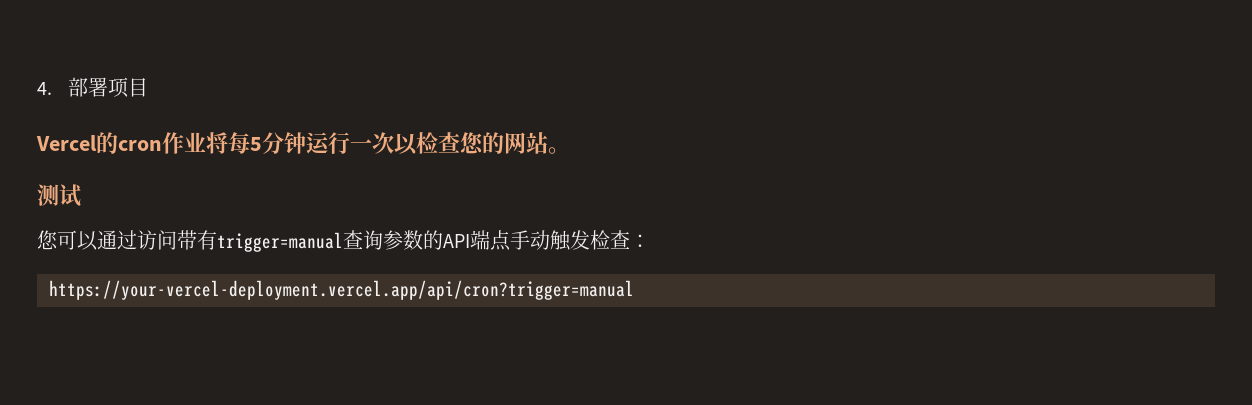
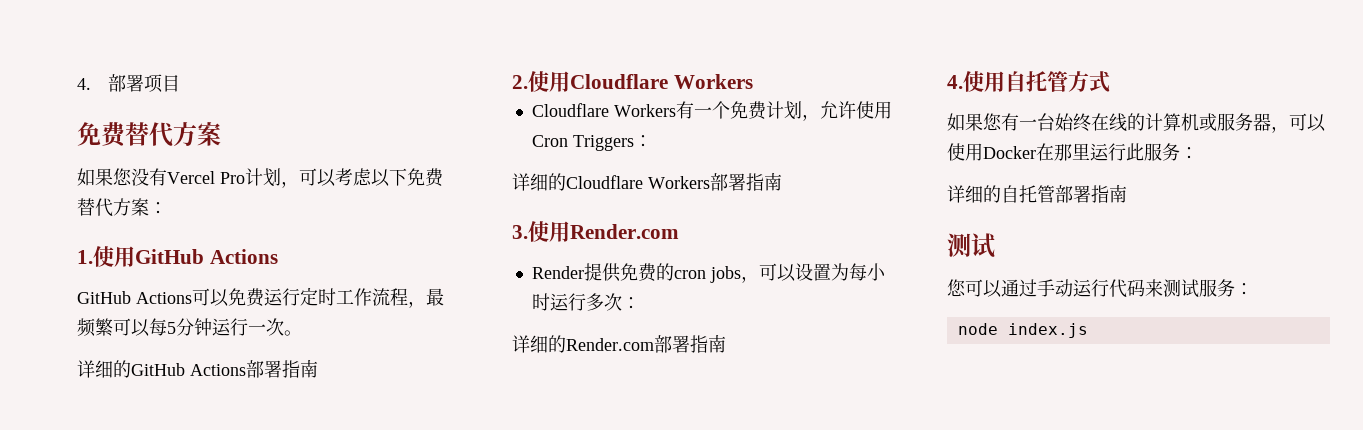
[36,132,228,154] Vercel的cron作业将 -> [77,122,221,147] [77,168,444,188] [77,198,167,217] [77,246,278,267] [77,287,444,308] [77,318,150,337] 免费替代方案 // 如果您没有Vercel Pro计划，可以考虑以下免费替代方案： // 1.使用GitHub Actions // GitHub Actions可以免费运行定时工作流程，最频繁可以
[394,132,570,155] [37,184,81,207] [37,230,650,252] [49,280,634,300] 以检查您的网站。 // 测试 // 您可以通过访问带有trigger=manual查询参数的API端点手动触发检查： // https://your-vercel-deployment.vercel.app/api/cron?trigger=manual -> [284,330,302,336] [77,359,318,378] [512,71,753,92] [531,101,892,121] [531,135,652,151] [512,172,782,191] [512,221,679,242] [531,263,886,283] [531,293,640,311] [512,334,726,353] [947,71,1110,93] [947,113,1326,133] [947,143,1198,161] [947,184,1127,203] [947,233,995,258] [947,279,1253,298] [957,323,1088,338] 。 // 详细的GitHub Actions部署指南 // 2.使用Cloudflare Workers // Cloudflare Workers有一个免费计划，允许使用Cron Triggers： // 详细的Cloudflare Workers部署指南 // 3.使用Render.com // Render提供免费的cron jobs，可以设置为每小时运行多次： // 详细的Render.com部署指南 // 4.使用自托管方式 // 如果您有一台始终在线的计算机或服务器，可以使用Docker在那里运行此服务： // 详细的自托管部署指南 // 测试 // 您可以通过手动运行代码来测试服务： // node index.js

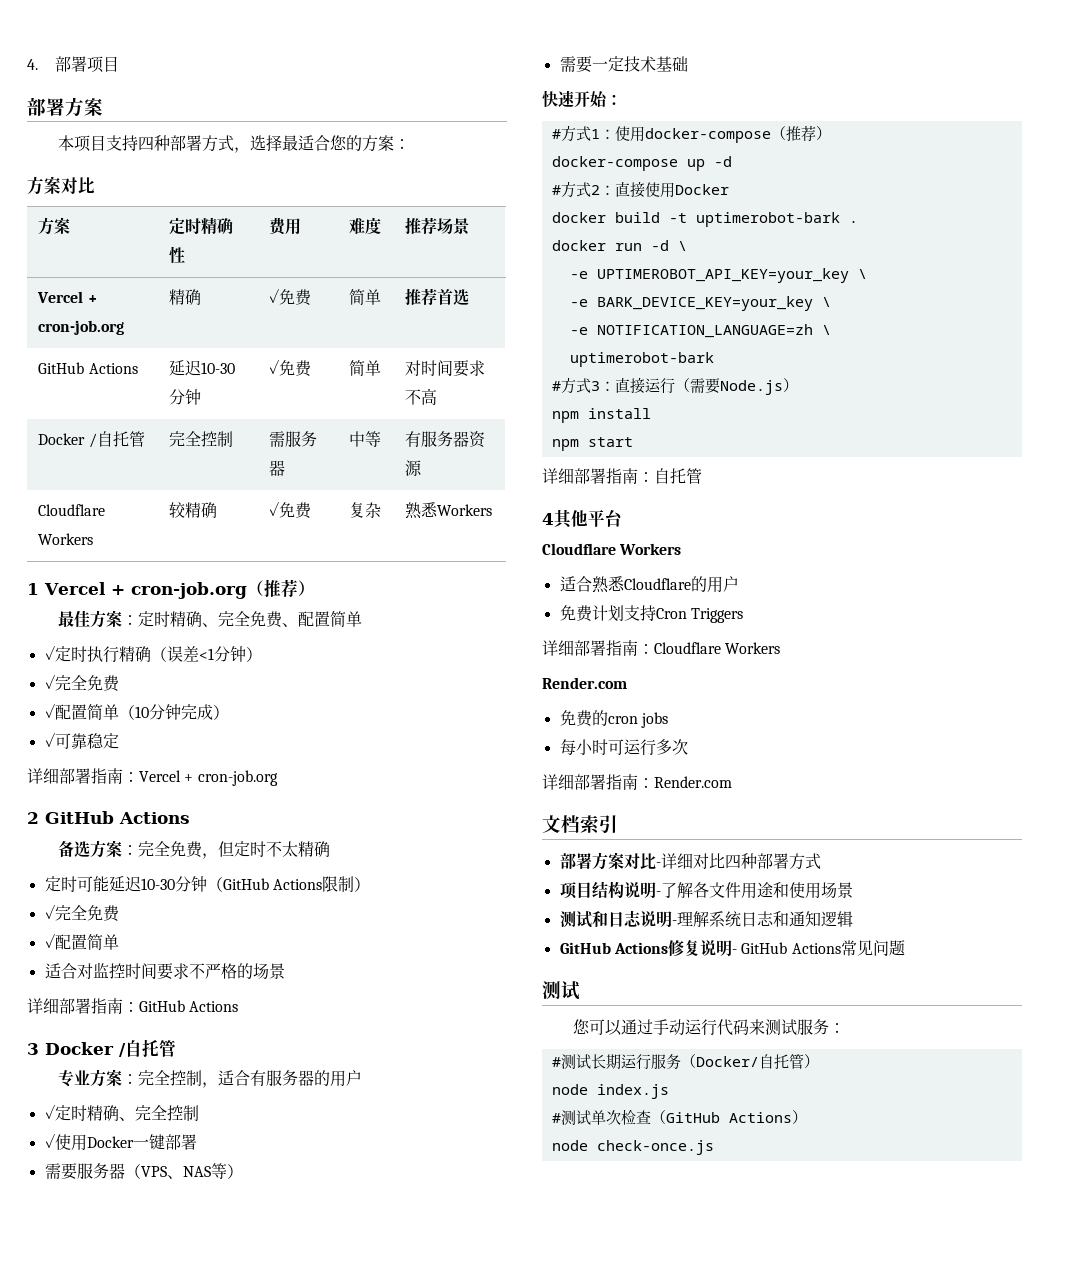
[77,122,173,147] 免费替代 -> [27,97,65,116] 部署
[77,168,444,188] [77,198,167,217] [77,246,278,267] [77,287,444,308] [77,318,302,337] [77,359,318,378] [512,71,753,92] [531,101,892,121] 如果您没有Vercel Pro计划，可以考虑以下免费替代方案： // 1.使用GitHub Actions // GitHub Actions可以免费运行定时工作流程，最频繁可以每5分钟运行一次。 // 详细的GitHub Actions部署指南 // 2.使用Cloudflare Workers // Cloudflare Workers有一个免费计划，允许使用 -> [57,135,410,153] [27,176,95,195] [38,217,71,235] [169,217,234,235] [169,246,186,263] [269,217,302,235] [349,217,382,235] [405,217,471,235] [37,291,97,303] [38,320,125,335] [169,289,202,305] [269,288,313,306] [349,289,382,305] [405,288,470,305] [38,362,138,374] [169,360,236,376] [169,389,202,405] [269,359,313,377] [349,360,382,376] [405,360,486,377] [405,388,438,405] [38,431,145,448] [169,431,234,447] [269,431,318,447] [269,460,286,476] [349,431,382,447] [405,431,487,448] [405,460,423,476] [38,504,106,516] [38,533,94,545] [169,502,218,518] [269,501,313,519] [349,502,382,518] [405,502,493,519] [27,579,315,599] [57,610,362,628] [44,645,262,663] [44,674,120,692] [44,703,229,720] [44,732,119,749] [27,768,278,786] [27,811,190,824] [57,840,330,859] [44,876,370,892] [44,904,120,922] [44,933,119,950] [44,962,285,980] [27,998,239,1014] [27,1039,176,1057] [57,1069,362,1088] [44,1104,199,1121] [44,1133,197,1151] [44,1163,243,1180] [559,56,688,73] [542,90,622,108] [551,125,831,143] [551,156,732,171] [551,181,729,198] [551,212,858,227] [551,240,687,251] [569,268,867,283] [569,296,831,311] [569,324,831,338] [569,352,714,367] [551,377,798,395] [551,408,651,423] [551,437,633,451] [542,468,702,484] [542,509,623,529] [542,543,682,555] [559,576,739,593] [559,605,656,622] 本项目支持四种部署方式，选择最适合您的方案： // 方案对比 // 方案 | 定时精确性 | 费用 | 难度 | 推荐场景 // Vercel + cron-job.org | 精确 | ✓免费 | 简单 | 推荐首选 // GitHub Actions | 延迟10-30分钟 | ✓免费 | 简单 | 对时间要求不高 // Docker /自托管 | 完全控制 | 需服务器 | 中等 | 有服务器资源 // Cloudflare Workers | 较精确 | ✓免费 | 复杂 | 熟悉Workers // 1 Vercel + cron-job.org（推荐） // 最佳方案：定时精确、完全免费、配置简单 // ✓定时执行精确（误差<1分钟） // ✓完全免费 // ✓配置简单（10分钟完成） // ✓可靠稳定 // 详细部署指南：Vercel + cron-job.org // 2 GitHub Actions // 备选方案：完全免费，但定时不太精确 // 定时可能延迟10-30分钟（GitHub Actions限制） // ✓完全免费 // ✓配置简单 // 适合对监控时间要求不严格的场景 // 详细部署指南：GitHub Actions // 3 Docker /自托管 // 专业方案：完全控制，适合有服务器的用户 // ✓定时精确、完全控制 // ✓使用Docker一键部署 // 需要服务器（VPS、NAS等） // 需要一定技术基础 // 快速开始： // #方式1：使用docker-compose（推荐） // docker-compose up -d // #方式2：直接使用Docker // docker build -t uptimerobot-bark . // docker run -d \ // -e UPTIMEROBOT_API_KEY=your_key \ // -e BARK_DEVICE_KEY=your_key \ // -e NOTIFICATION_LANGUAGE=zh \ // uptimerobot-bark // #方式3：直接运行（需要Node.js） // npm install // npm start // 详细部署指南：自托管 // 4其他平台 // Cloudflare Workers // 适合熟悉Cloudflare的用户 // 免费计划支持
[633,135,652,147] [512,172,782,191] [512,221,679,242] [531,263,621,282] ： // 详细的Cloudflare Workers部署指南 // 3.使用Render.com // Render提供 -> [542,640,781,656] [542,677,627,689] // 详细部署指南：Cloudflare Workers // Render.com //
[740,263,886,283] [531,293,550,311] ，可以设置为每小时 -> [559,739,624,756] // 每小时可
[621,297,640,309] [512,334,726,353] [947,71,1110,93] [947,113,1326,133] [947,143,1198,161] [947,184,1127,203] ： // 详细的Render.com部署指南 // 4.使用自托管方式 // 如果您有一台始终在线的计算机或服务器，可以使用Docker在那里运行此服务： // 详细的自托管部署指南 -> [542,774,732,790] [542,815,618,834] [559,852,821,870] [559,881,853,899] [559,910,853,928] [559,939,905,957] // 详细部署指南：Render.com // 文档索引 // 部署方案对比-详细对比四种部署方式 // 项目结构说明-了解各文件用途和使用场景 // 测试和日志说明-理解系统日志和通知逻辑 // GitHub Actions修复说明- GitHub Actions常见问题
[957,323,1088,338] node index.js -> [551,1054,819,1070] [551,1084,669,1099] [551,1109,807,1125] [551,1140,714,1155] #测试长期运行服务（Docker/自托管） // node index.js // #测试单次检查（GitHub Actions） // node check-once.js

